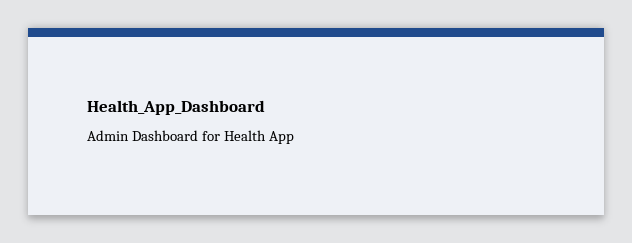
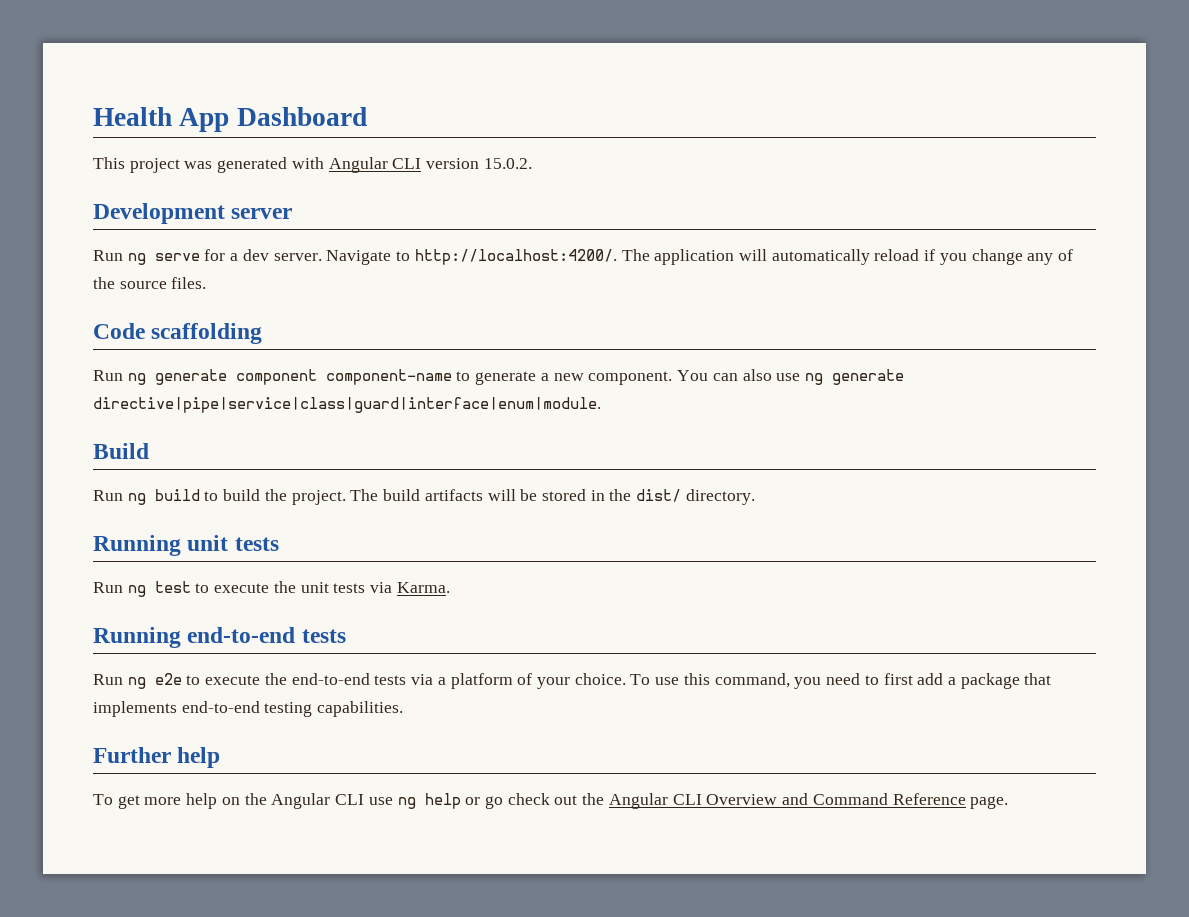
[87,100,265,115] [87,130,294,144] Health_App_Dashboard // Admin Dashboard for Health App -> [93,107,367,132] [93,157,532,173] [93,203,293,224] [93,249,1074,265] [93,277,207,289] [93,323,263,344] [93,369,904,385] [93,397,601,413] [93,443,149,459] [93,489,755,505] [93,535,279,556] [93,581,450,597] [93,627,346,648] [93,673,1052,689] [93,701,404,717] [93,747,221,768] [93,793,1009,809] Health App Dashboard // This project was generated with Angular CLI version 15.0.2. // Development server // Run ng serve for a dev server. Navigate to http://localhost:4200/. The application will automatically reload if you change any of the source files. // Code scaffolding // Run ng generate component component-name to generate a new component. You can also use ng generate directive|pipe|service|class|guard|interface|enum|module. // Build // Run ng build to build the project. The build artifacts will be stored in the dist/ directory. // Running unit tests // Run ng test to execute the unit tests via Karma. // Running end-to-end tests // Run ng e2e to execute the end-to-end tests via a platform of your choice. To use this command, you need to first add a package that implements end-to-end testing capabilities. // Further help // To get more help on the Angular CLI use ng help or go check out the Angular CLI Overview and Command Reference page.

